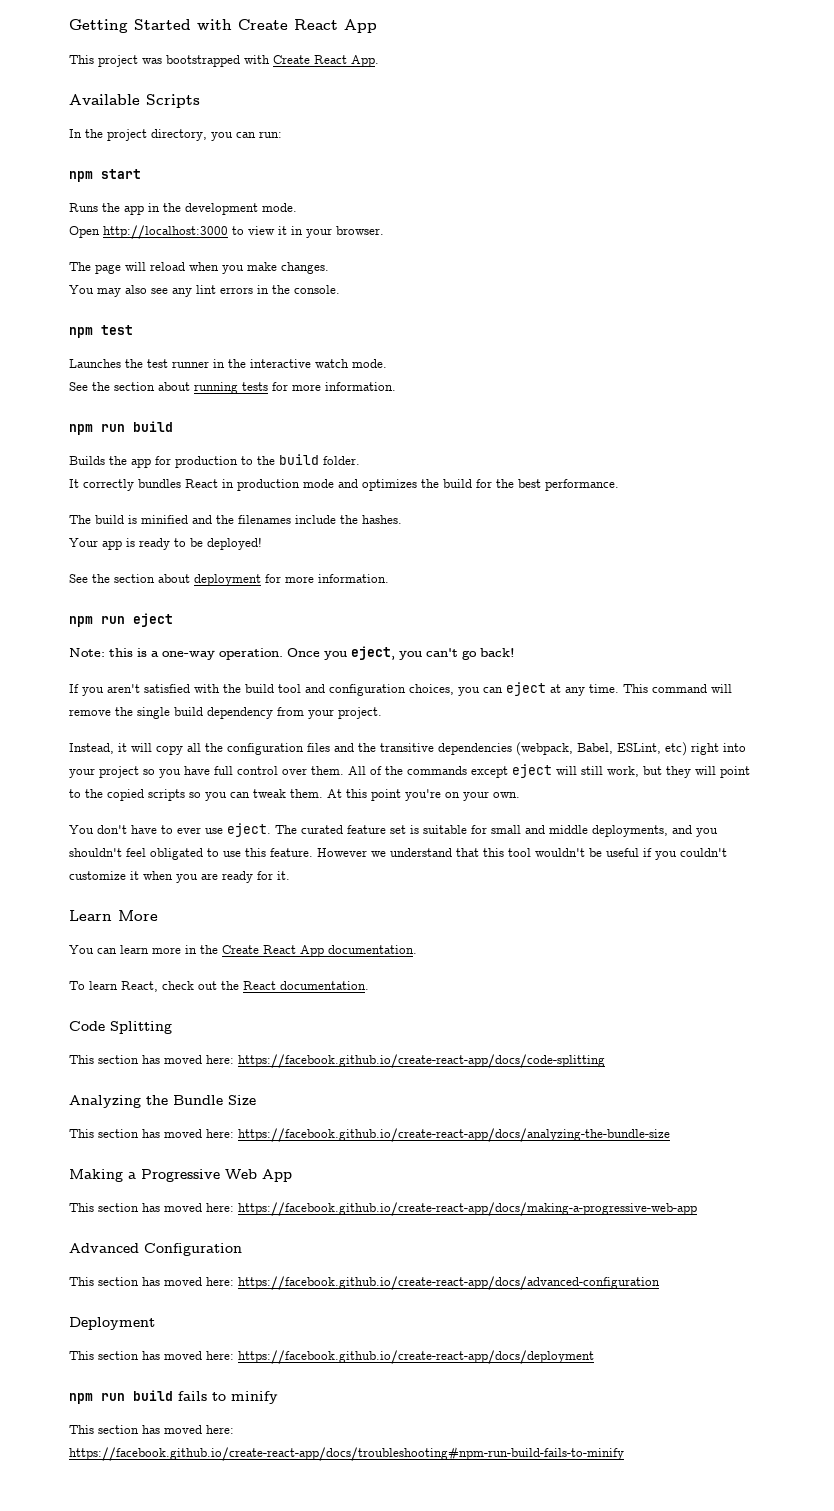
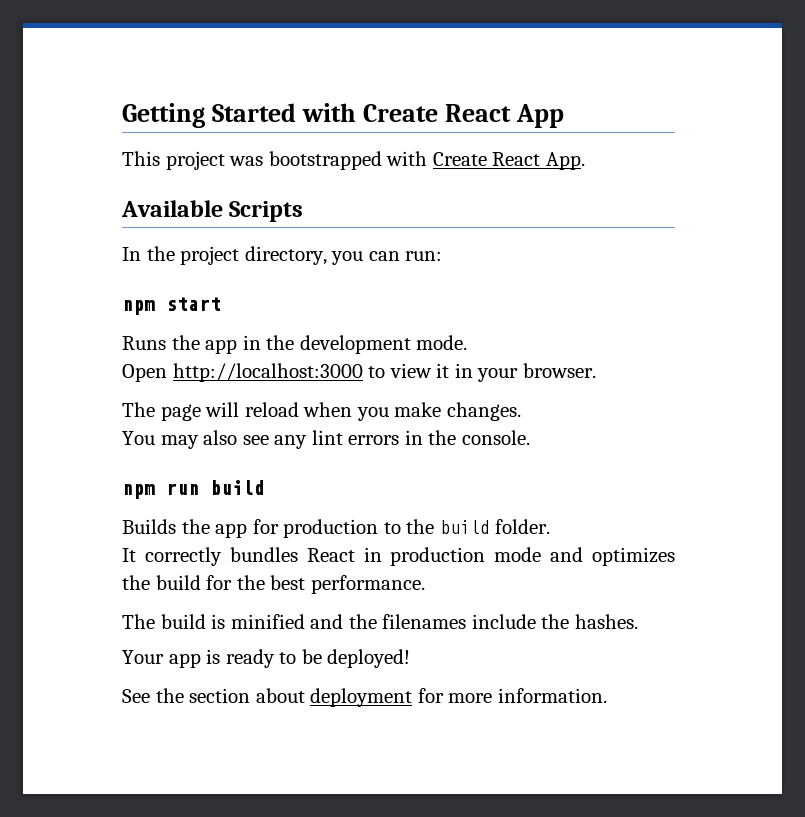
[69,325,133,338] [69,359,387,368] [69,382,396,394] // npm test // Launches the test runner in the interactive watch mode. // See the section about running tests for more information. -> (530, 437) none
[69,613,173,627] [69,646,515,660] [69,682,732,696] [69,707,382,719] [69,742,746,756] [69,764,750,778] [69,789,520,801] [69,823,718,837] [69,848,727,860] [69,871,290,883] [69,910,158,921] [69,945,417,957] [69,981,369,992] [69,1021,172,1034] [69,1054,605,1068] [69,1095,256,1108] [69,1128,670,1142] [69,1169,292,1182] [69,1202,697,1216] [69,1243,242,1256] [69,1276,660,1290] [69,1317,155,1330] [69,1350,594,1364] [69,1390,278,1404] [69,1425,234,1434] [69,1447,624,1461] // npm run eject // Note: this is a one-way operation. Once you eject, you can't go back! // If you aren't satisfied with the build tool and configuration choices, you can eject at any time. This command will remove the single build dependency from your project. // Instead, it will copy all the configuration files and the transitive dependencies (webpack, Babel, ESLint, etc) right into your project so you have full control over them. All of the commands except eject will still work, but they will point to the copied scripts so you can tweak them. At this point you're on your own. // You don't have to ever use eject. The curated feature set is suitable for small and middle deployments, and you shouldn't feel obligated to use this feature. However we understand that this tool wouldn't be useful if you couldn't customize it when you are ready for it. // Learn More // You can learn more in the Create React App documentation. // To learn React, check out the React documentation. // Code Splitting // This section has moved here: https://facebook.github.io/create-react-app/docs/code-splitting // Analyzing the Bundle Size // This section has moved here: https://facebook.github.io/create-react-app/docs/analyzing-the-bundle-size // Making a Progressive Web App // This section has moved here: https://facebook.github.io/create-react-app/docs/making-a-progressive-web-app // Advanced Configuration // This section has moved here: https://facebook.github.io/create-react-app/docs/advanced-configuration // Deployment // This section has moved here: https://facebook.github.io/create-react-app/docs/deployment // npm run build fails to minify // This section has moved here: https://facebook.github.io/create-react-app/docs/troubleshooting#npm-run-build-fails-to-minify -> (607, 695) none

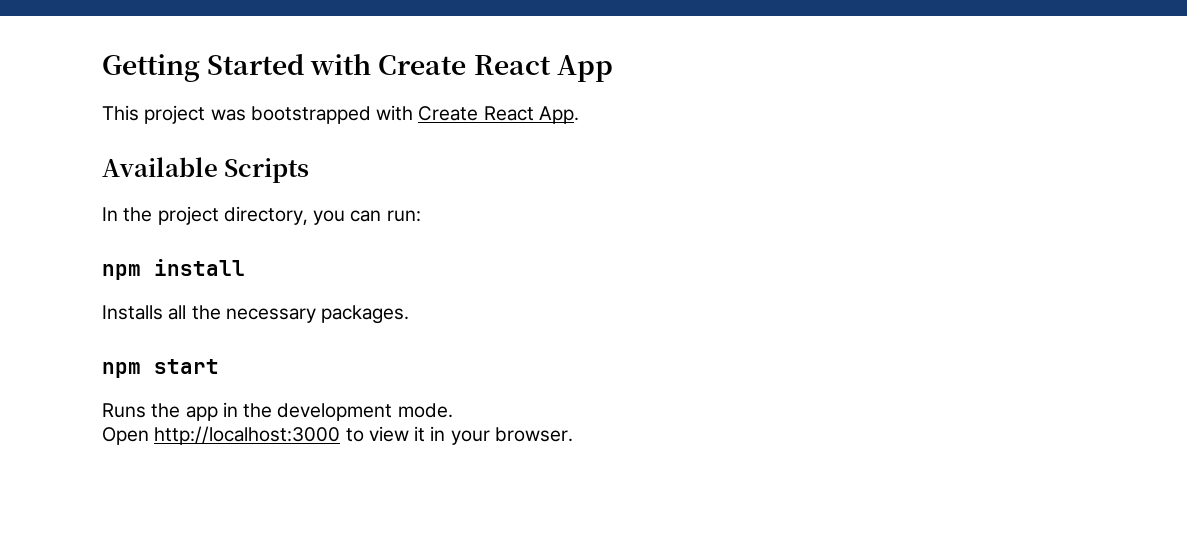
(443, 256) none -> [102,259,245,280] [102,305,410,324] // npm install // Installs all the necessary packages.
[122,402,521,421] [122,430,530,449] [122,480,265,499] [122,519,551,538] [122,547,675,566] [122,575,425,594] [122,614,638,629] [122,649,411,668] [122,688,607,707] // The page will reload when you make changes. // You may also see any lint errors in the console. // npm run build // Builds the app for production to the build folder. // It correctly bundles React in production mode and optimizes the build for the best performance. // The build is minified and the filenames include the hashes. // Your app is ready to be deployed! // See the section about deployment for more information. -> (573, 434) none

